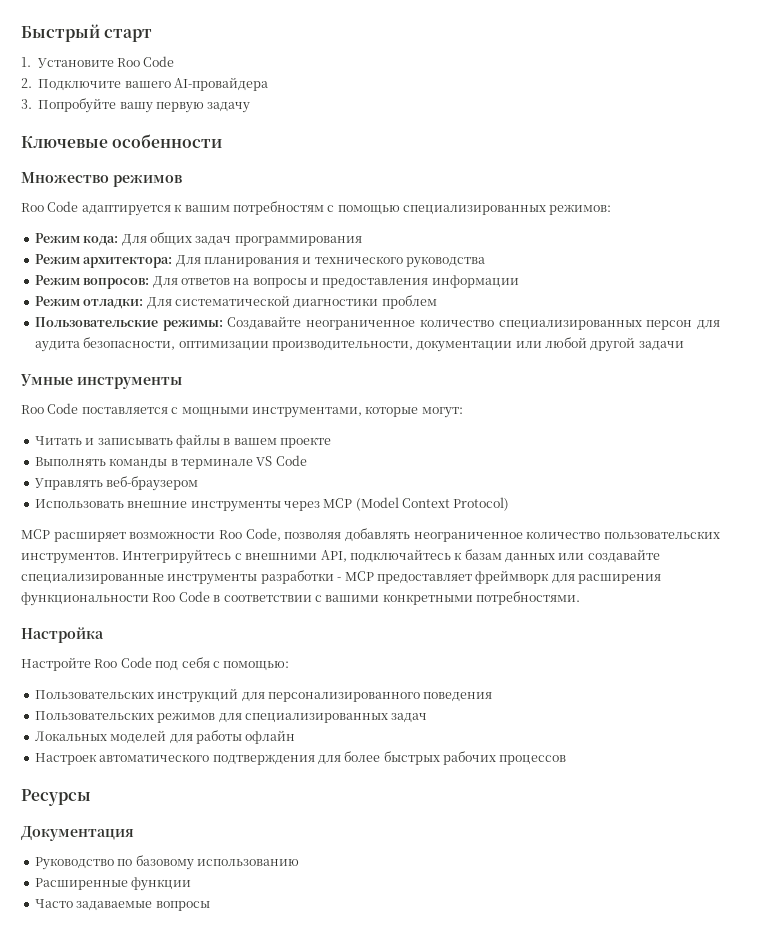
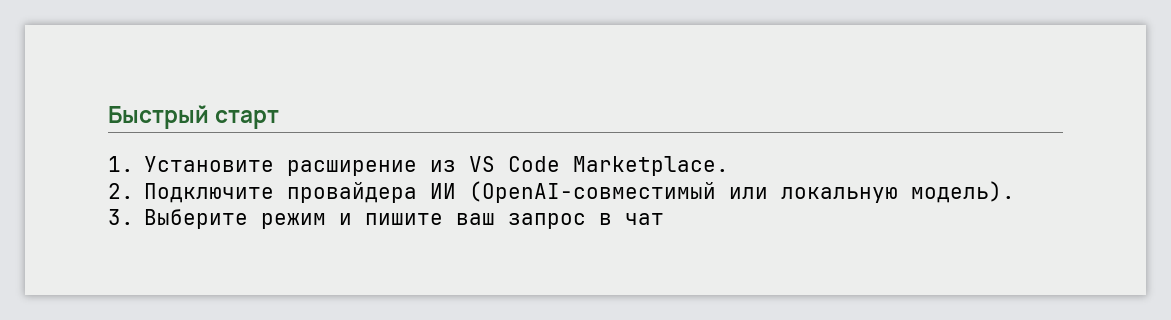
[116,56,175,67] Roo Code -> [287,156,730,176] расширение из VS Code Marketplace.
[124,77,268,91] [21,98,251,113] [21,134,223,148] [21,172,182,187] [21,201,612,216] [34,232,362,246] [34,254,485,268] [34,275,519,289] [34,295,437,309] [34,316,720,331] [34,337,684,352] [21,374,182,389] [21,403,463,418] [34,434,331,448] [34,455,307,469] [33,476,199,491] [34,497,510,512] [21,528,720,542] [21,549,660,564] [21,570,661,585] [21,591,580,606] [21,627,104,643] [21,657,290,671] [34,688,493,703] [34,711,428,723] [34,730,296,744] [34,751,567,765] [21,789,91,806] [21,826,134,841] [34,855,299,870] [34,877,192,891] [34,899,210,911] вашего AI-провайдера // 3. Попробуйте вашу первую задачу // Ключевые особенности // Множество режимов // Roo Code адаптируется к вашим потребностям с помощью специализированных режимов: // Режим кода: Для общих задач программирования // Режим архитектора: Для планирования и технического руководства // Режим вопросов: Для ответов на вопросы и предоставления информации // Режим отладки: Для систематической диагностики проблем // Пользовательские режимы: Создавайте неограниченное количество специализированных персон для аудита безопасности, оптимизации производительности, документации или любой другой задачи // Умные инструменты // Roo Code поставляется с мощными инструментами, которые могут: // Читать и записывать файлы в вашем проекте // Выполнять команды в терминале VS Code // Управлять веб-браузером // Использовать внешние инструменты через MCP (Model Context Protocol) // MCP расширяет возможности Roo Code, позволяя добавлять неограниченное количество пользовательских инструментов. Интегрируйтесь с внешними API, подключайтесь к базам данных или создавайте специализированные инструменты разработки - MCP предоставляет фреймворк для расширения функциональности Roo Code в соответствии с вашими конкретными потребностями. // Настройка // Настройте Roo Code под себя с помощью: // Пользовательских инструкций для персонализированного поведения // Пользовательских режимов для специализированных задач // Локальных моделей для работы офлайн // Настроек автоматического подтверждения для более быстрых рабочих процессов // Ресурсы // Документация // Руководство по базовому использованию // Расширенные функции // Часто задаваемые вопросы -> [287,181,1016,203] [108,209,665,229] провайдера ИИ (OpenAI-совместимый или локальную модель). // 3. Выберите режим и пишите ваш запрос в чат

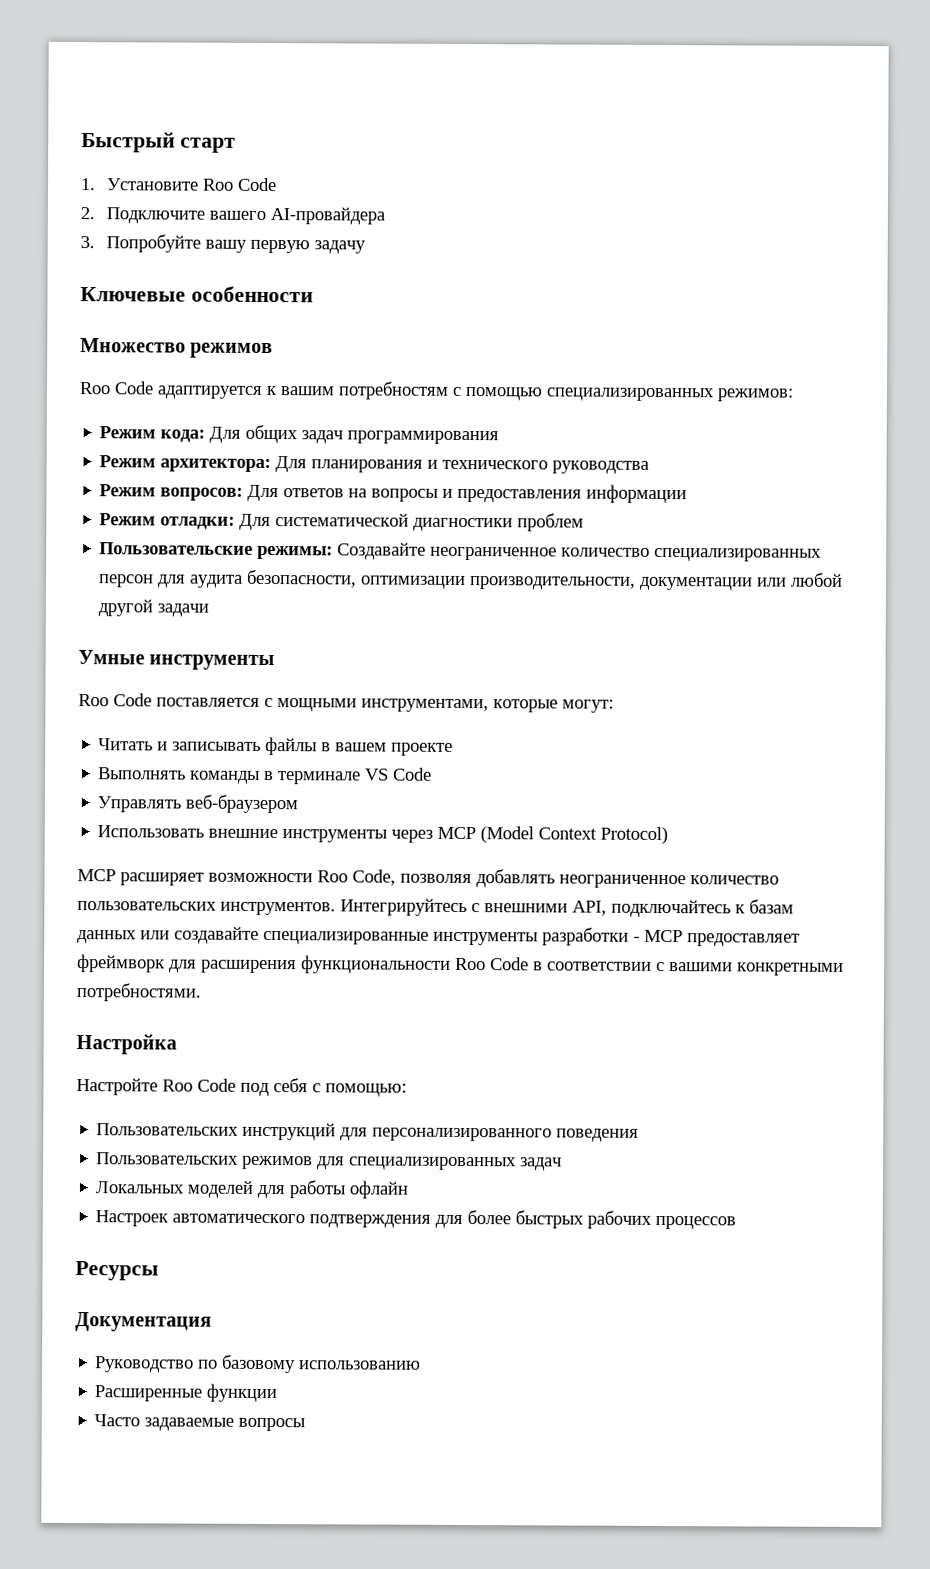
[287,156,730,176] расширение из VS Code Marketplace. -> [202,177,277,192] Roo Code
[287,181,1016,203] [108,209,665,229] провайдера ИИ (OpenAI-совместимый или локальную модель). // 3. Выберите режим и пишите ваш запрос в чат -> [208,207,385,225] [80,234,366,254] [80,285,313,303] [80,338,274,359] [79,381,794,402] [99,424,500,445] [99,455,650,474] [99,484,688,504] [99,513,585,532] [99,542,823,562] [98,569,844,591] [98,599,210,617] [78,650,276,671] [78,693,614,713] [98,736,454,756] [98,767,433,785] [97,794,299,814] [97,825,669,845] [77,869,779,889] [77,898,794,918] [77,926,800,947] [77,954,844,976] [76,983,201,1002] [76,1034,177,1055] [76,1078,407,1097] [96,1122,640,1142] [96,1152,563,1171] [95,1180,409,1199] [95,1210,737,1230] [75,1261,159,1281] [75,1312,212,1332] [95,1354,422,1374] [94,1383,278,1403] [94,1414,306,1432] вашего AI-провайдера // 3. Попробуйте вашу первую задачу // Ключевые особенности // Множество режимов // Roo Code адаптируется к вашим потребностям с помощью специализированных режимов: // Режим кода: Для общих задач программирования // Режим архитектора: Для планирования и технического руководства // Режим вопросов: Для ответов на вопросы и предоставления информации // Режим отладки: Для систематической диагностики проблем // Пользовательские режимы: Создавайте неограниченное количество специализированных персон для аудита безопасности, оптимизации производительности, документации или любой другой задачи // Умные инструменты // Roo Code поставляется с мощными инструментами, которые могут: // Читать и записывать файлы в вашем проекте // Выполнять команды в терминале VS Code // Управлять веб-браузером // Использовать внешние инструменты через MCP (Model Context Protocol) // MCP расширяет возможности Roo Code, позволяя добавлять неограниченное количество пользовательских инструментов. Интегрируйтесь с внешними API, подключайтесь к базам данных или создавайте специализированные инструменты разработки - MCP предоставляет фреймворк для расширения функциональности Roo Code в соответствии с вашими конкретными потребностями. // Настройка // Настройте Roo Code под себя с помощью: // Пользовательских инструкций для персонализированного поведения // Пользовательских режимов для специализированных задач // Локальных моделей для работы офлайн // Настроек автоматического подтверждения для более быстрых рабочих процессов // Ресурсы // Документация // Руководство по базовому использованию // Расширенные функции // Часто задаваемые вопросы

